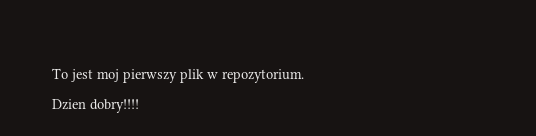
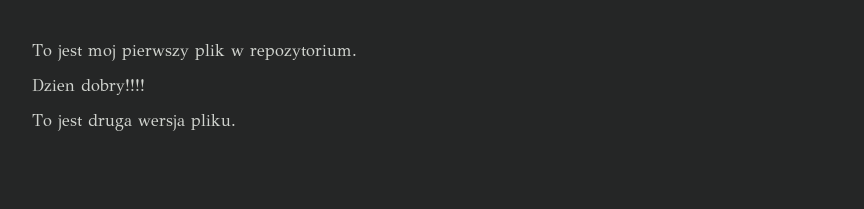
(139, 106) none -> [32,114,236,131] // To jest druga wersja pliku.

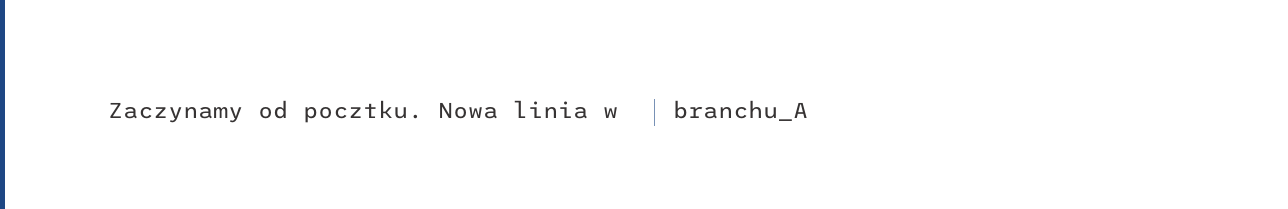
[32,44,357,61] [32,78,145,95] [32,114,236,131] To jest moj pierwszy plik w repozytorium. // Dzien dobry!!!! // To jest druga wersja pliku. -> [108,100,808,123] Zaczynamy od pocztku. Nowa linia w branchu_A

